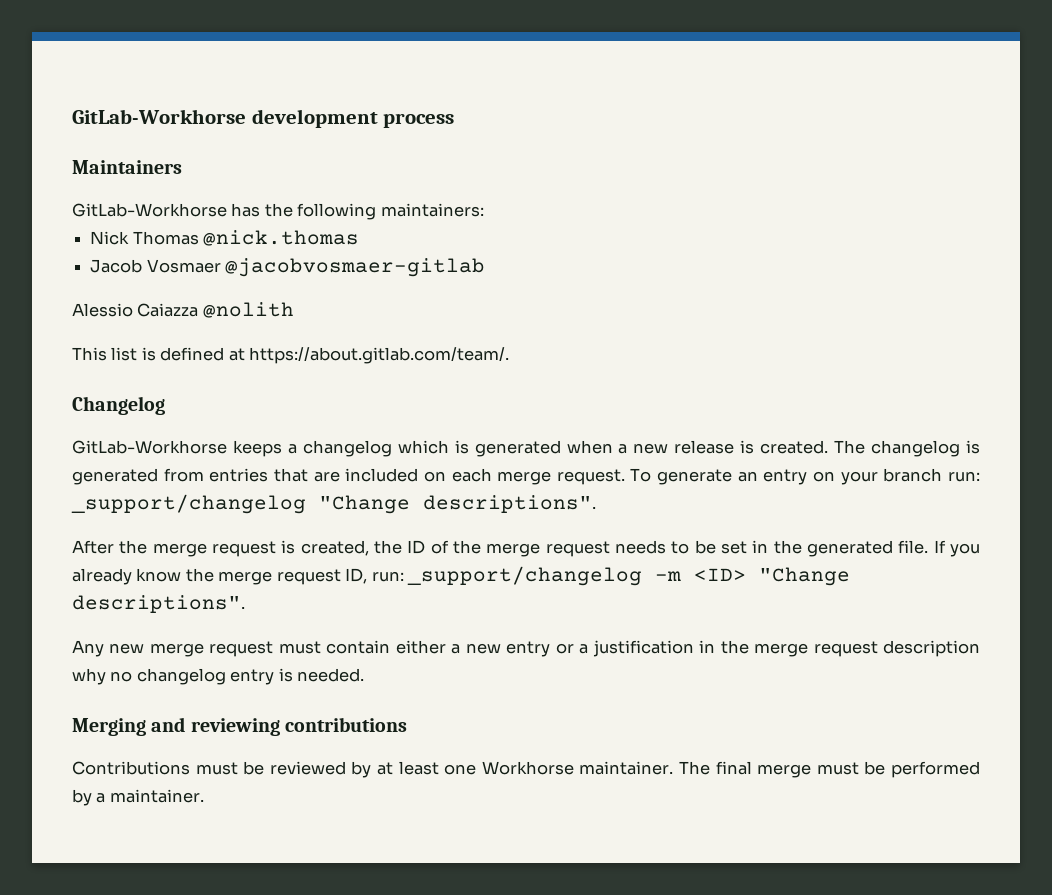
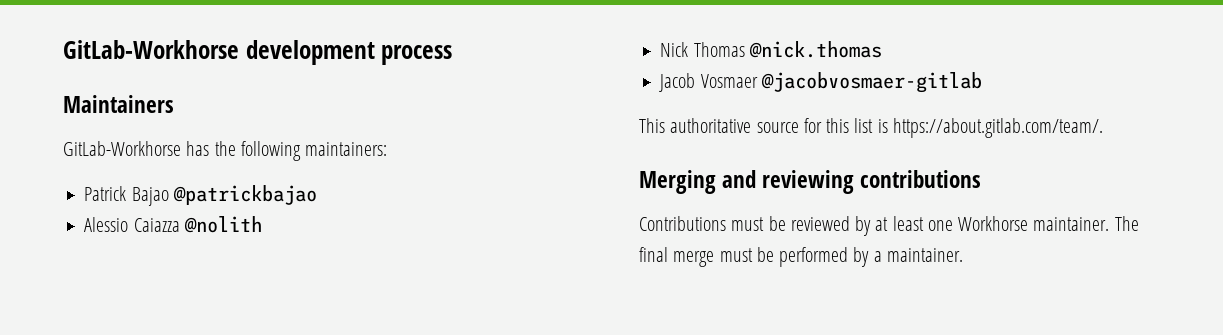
(484, 210) none -> [84,185,317,206] [84,216,262,233] // Patrick Bajao @patrickbajao // Alessio Caiazza @nolith
[72,302,294,318] [72,347,510,364] [72,396,165,415] [72,440,981,457] [72,468,980,485] [71,494,596,514] [72,540,981,557] [72,566,851,586] [72,595,245,613] [72,640,981,657] [72,668,365,685] Alessio Caiazza @nolith // This list is defined at https://about.gitlab.com/team/. // Changelog // GitLab-Workhorse keeps a changelog which is generated when a new release is created. The changelog is generated from entries that are included on each merge request. To generate an entry on your branch run: _support/changelog "Change descriptions". // After the merge request is created, the ID of the merge request needs to be set in the generated file. If you already know the merge request ID, run: _support/changelog -m <ID> "Change descriptions". // Any new merge request must contain either a new entry or a justification in the merge request description why no changelog entry is needed. -> [639,118,1103,138] This authoritative source for this list is https://about.gitlab.com/team/.

